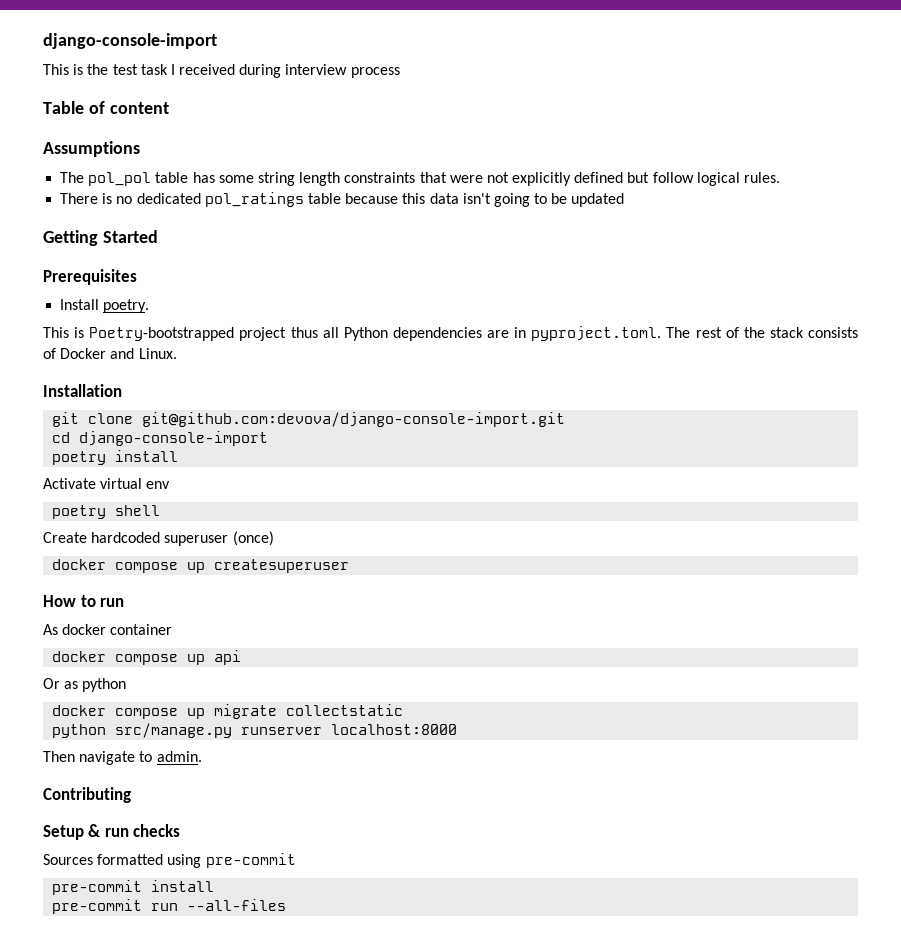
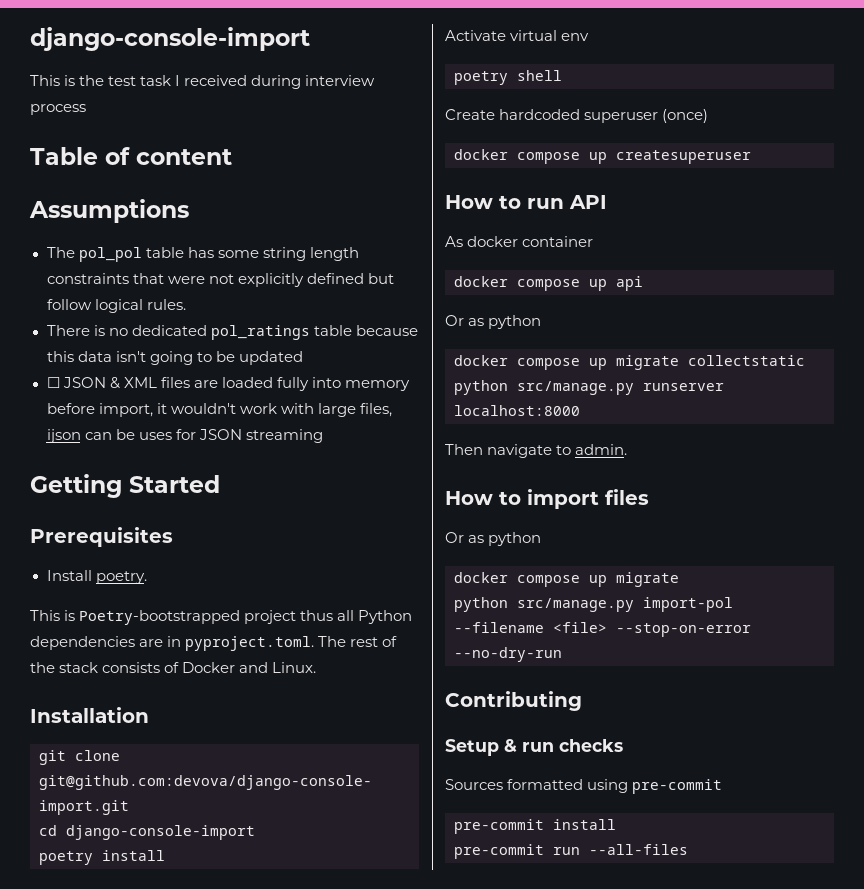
(625, 200) none -> [46,377,410,391] [46,403,392,417] [46,429,323,443] // ☐ JSON & XML files are loaded fully into memory before import, it wouldn't work with large files, ijson can be uses for JSON streaming
(125, 602) none -> [569,195,607,209] API
(202, 756) none -> [445,489,649,509] [445,532,542,546] [454,572,679,587] [454,597,733,612] [454,622,751,637] [454,647,562,662] // How to import files // Or as python // docker compose up migrate // python src/manage.py import-pol --filename <file> --stop-on-error --no-dry-run

